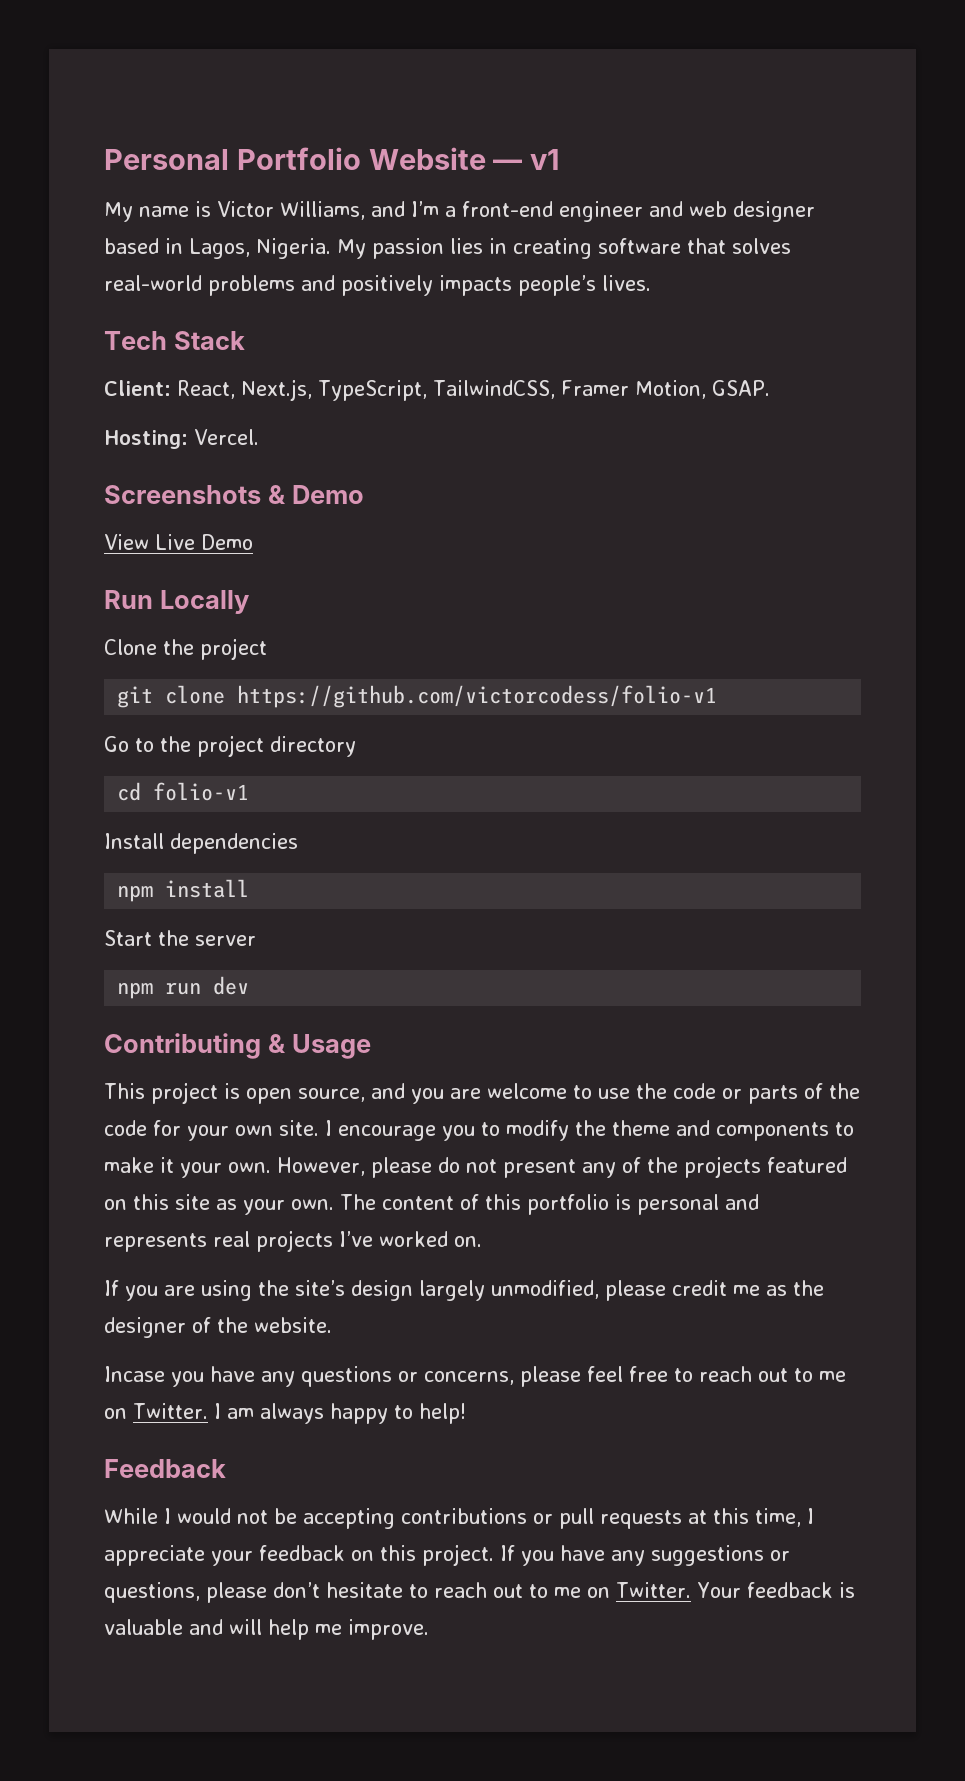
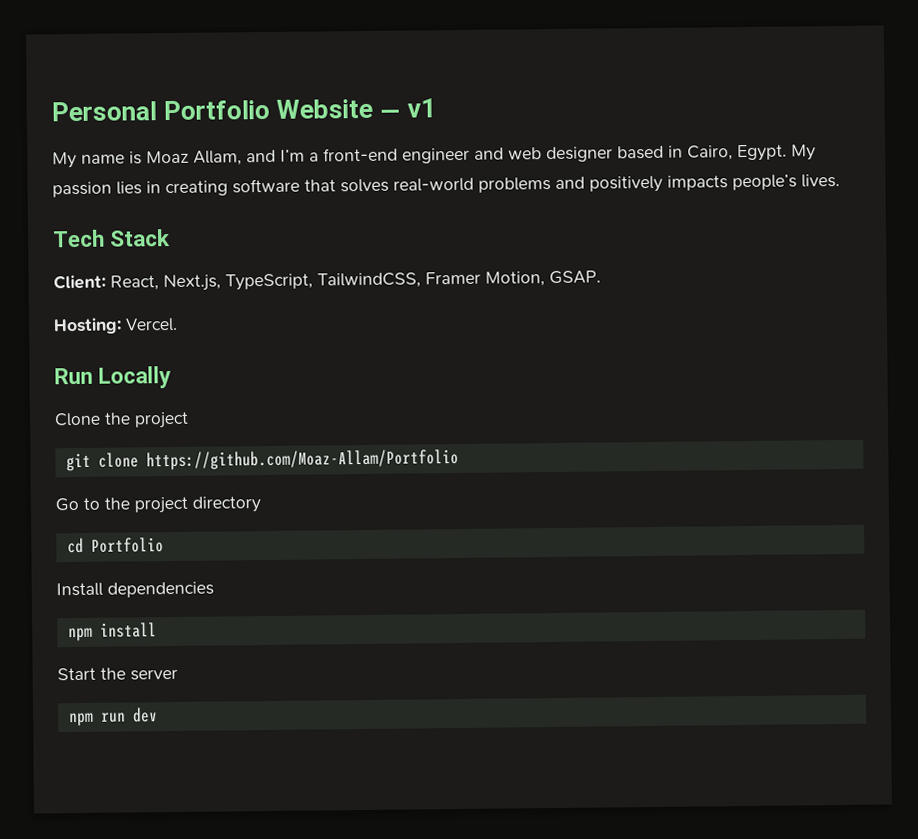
[217,201,365,220] Victor Williams, -> [146,150,242,166] Moaz Allam,
[189,238,331,259] Lagos, Nigeria. -> [687,144,787,162] Cairo, Egypt.
[104,485,364,504] [104,534,253,550] // Screenshots & Demo // View Live Demo -> (178, 324) none
[237,685,718,708] https://github.com/victorcodess/folio-v1 -> [145,449,459,471] https://github.com/Moaz-Allam/Portfolio
[153,782,250,801] folio-v1 -> [90,537,164,553] Portfolio
[104,1033,371,1059] [104,1082,860,1104] [104,1120,854,1141] [104,1156,847,1178] [104,1194,759,1215] [104,1230,482,1252] [104,1280,824,1301] [104,1317,332,1338] [104,1366,846,1387] [104,1403,466,1424] [104,1459,226,1478] [104,1508,814,1529] [104,1544,790,1566] [104,1582,855,1603] [104,1619,429,1640] // Contributing & Usage // This project is open source, and you are welcome to use the code or parts of the code for your own site. I encourage you to modify the theme and components to make it your own. However, please do not present any of the projects featured on this site as your own. The content of this portfolio is personal and represents real projects I’ve worked on. // If you are using the site’s design largely unmodified, please credit me as the designer of the website. // Incase you have any questions or concerns, please feel free to reach out to me on Twitter. I am always happy to help! // Feedback // While I would not be accepting contributions or pull requests at this time, I appreciate your feedback on this project. If you have any suggestions or questions, please don’t hesitate to reach out to me on Twitter. Your feedback is valuable and will help me improve. -> (158, 715) none

